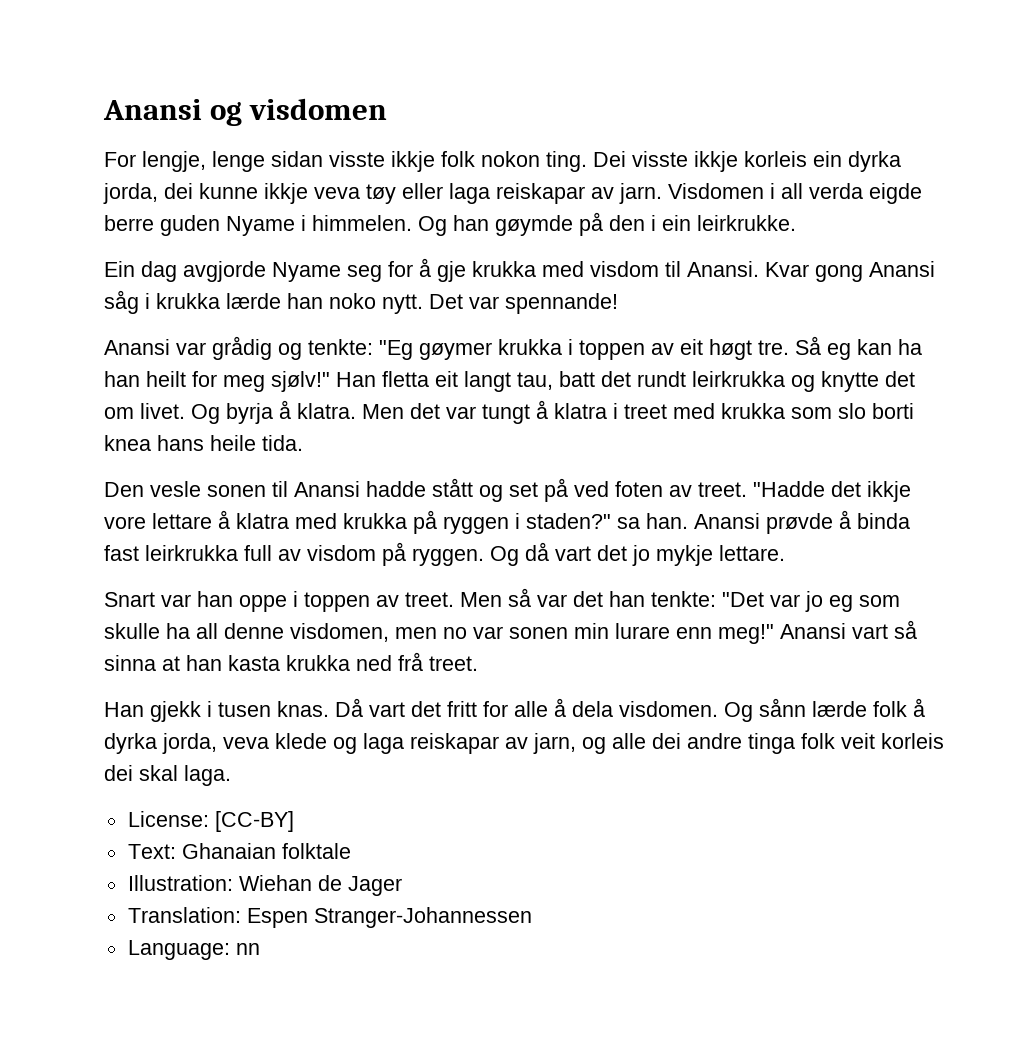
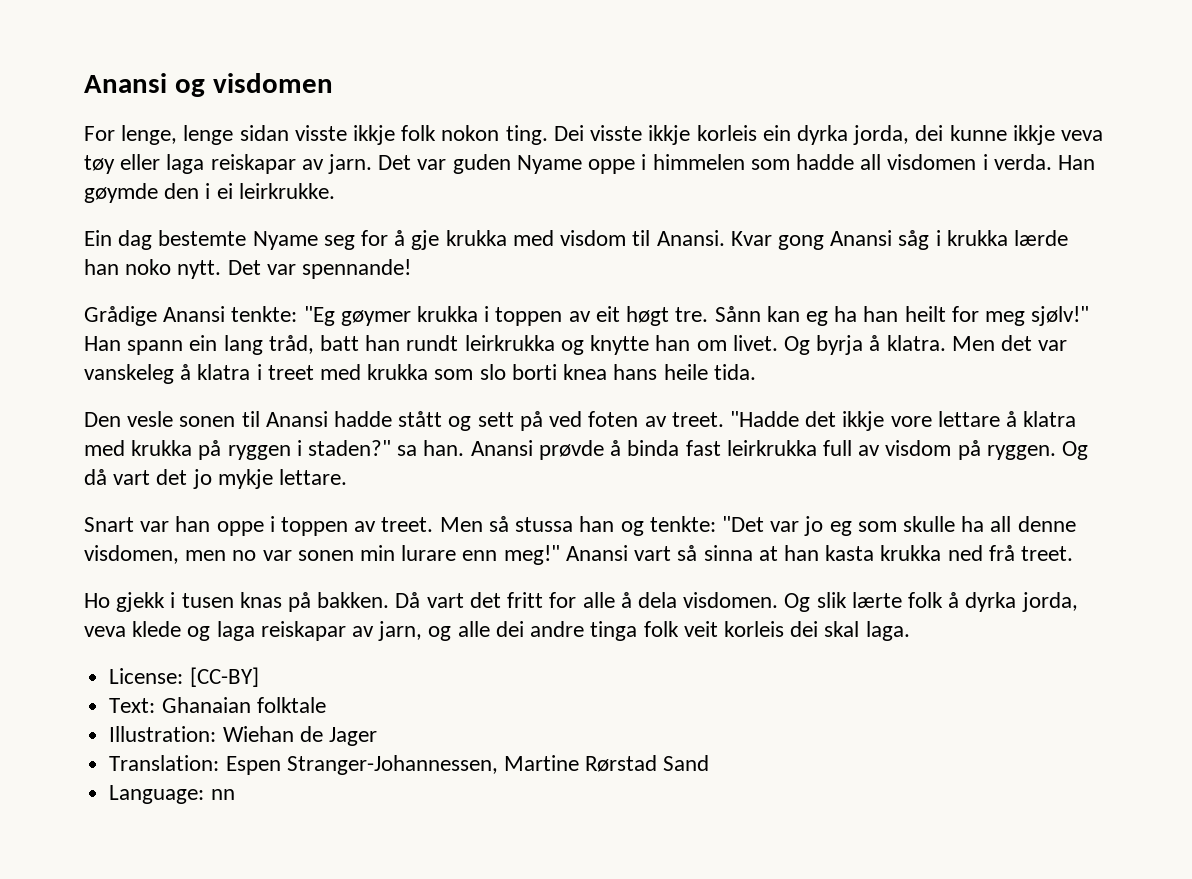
[142,151,206,172] lengje, -> [121,125,178,145] lenge,
[668,183,922,204] [104,212,603,236] Visdomen i all verda eigde berre guden Nyame i himmelen. Og han gøymde på -> [378,154,1095,174] [84,183,158,203] Det var guden Nyame oppe i himmelen som hadde all visdomen i verda. Han gøymde
[662,215,691,231] ein -> [216,183,233,199] ei
[183,261,266,282] avgjorde -> [158,230,247,246] bestemte
[104,336,302,360] Anansi var grådig og -> [84,306,226,326] Grådige Anansi
[795,336,892,360] Så eg kan -> [714,306,828,326] Sånn kan eg
[382,371,631,392] fletta eit langt tau, batt det -> [127,335,401,355] spann ein lang tråd, batt han
[885,371,915,387] det -> [655,335,691,351] han
[482,404,530,424] tungt -> [84,364,174,384] vanskeleg
[509,482,538,497] set -> [477,412,514,427] sett
[537,591,645,607] var det han -> [515,516,644,536] stussa han og
[104,702,144,717] Han -> [84,593,110,608] Ho
[277,701,329,717] knas. -> [239,592,390,612] knas på bakken.
[759,698,867,717] sånn lærde -> [816,592,902,608] slik lærte
[313,907,532,928] Stranger-Johannessen -> [286,755,710,775] Stranger-Johannessen, Martine Rørstad Sand

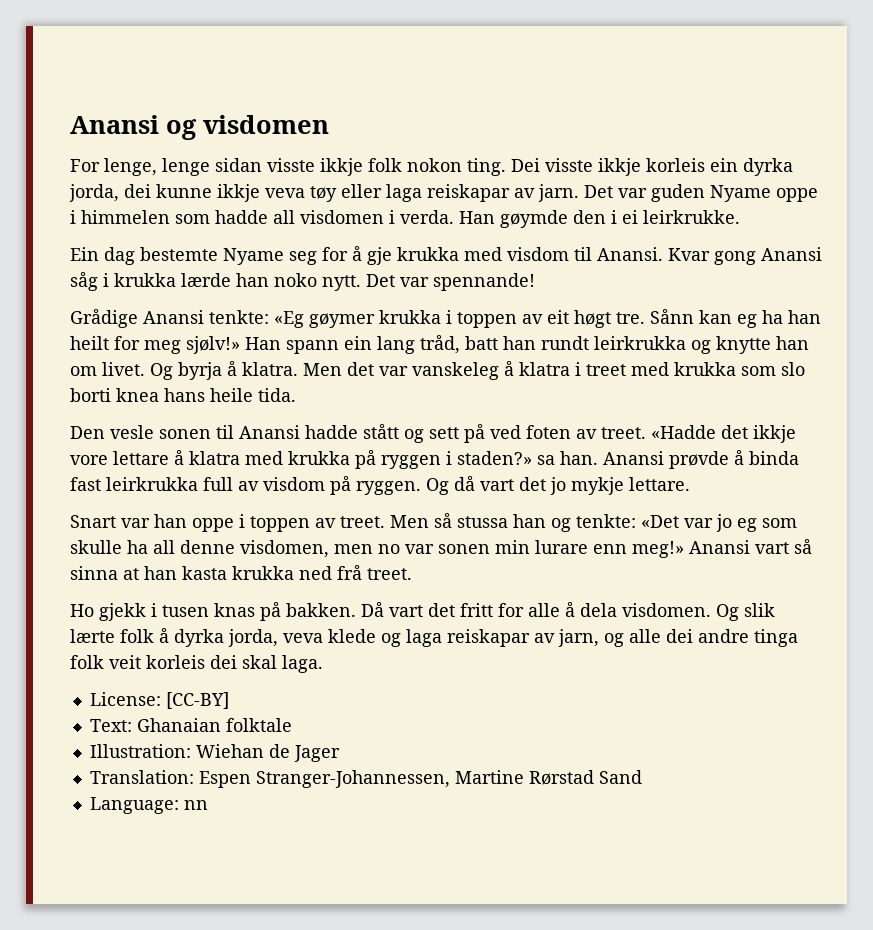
[303,306,335,326] "Eg -> [274,311,304,328] «Eg
[1031,306,1090,326] sjølv!" -> [186,336,240,354] sjølv!»
[729,411,799,427] "Hadde -> [651,425,716,439] «Hadde
[308,440,392,456] staden?" -> [457,451,532,465] staden?»
[721,516,764,532] "Det -> [641,515,679,528] «Det
[503,545,560,565] meg!" -> [632,541,684,558] meg!»

